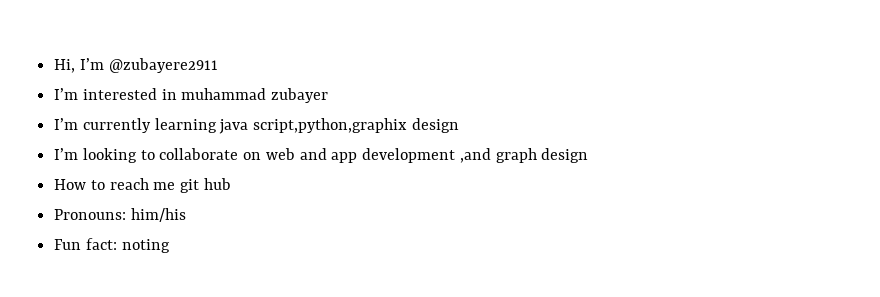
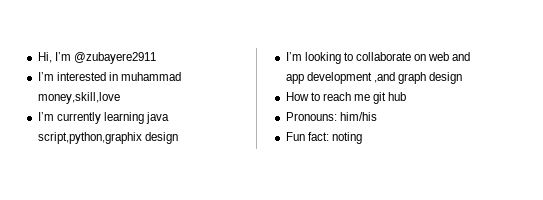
[271,88,329,103] zubayer -> [37,92,120,104] money,skill,love

